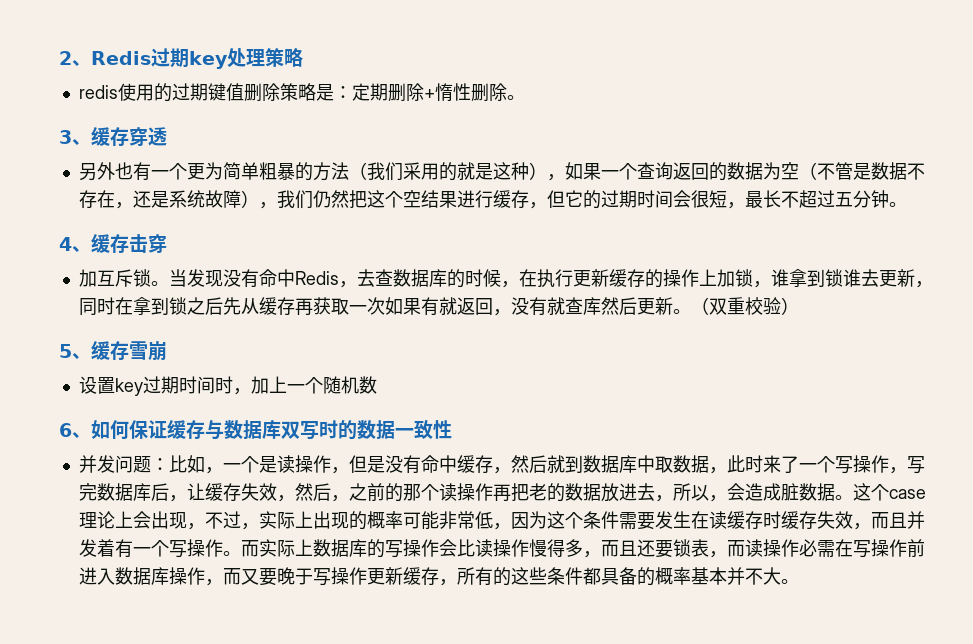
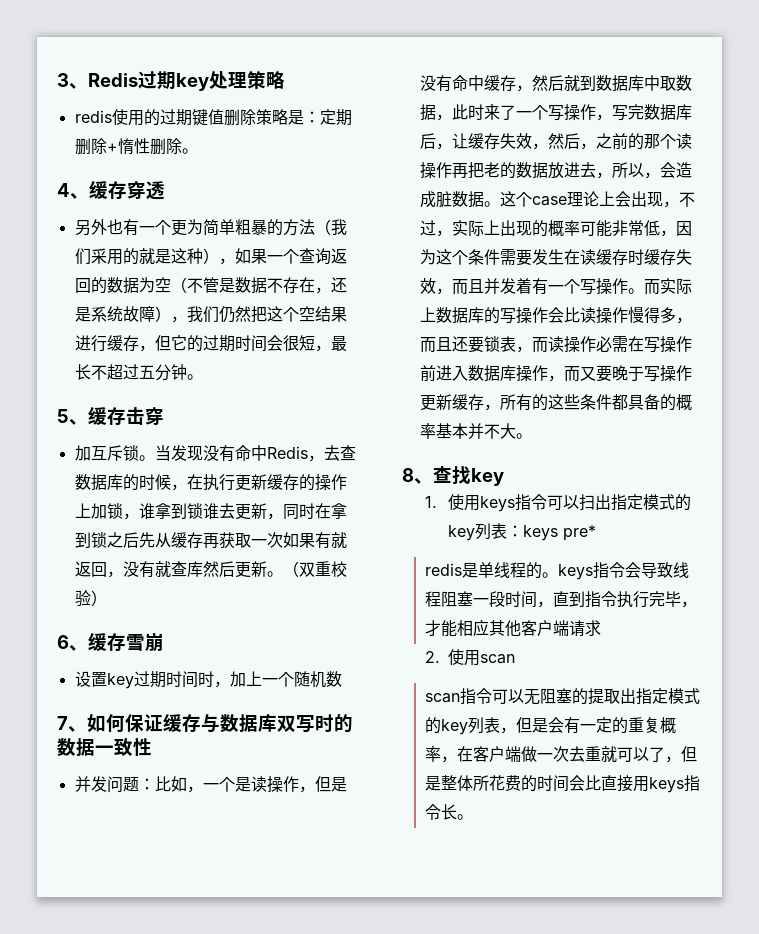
[59,51,72,65] 2 -> [57,73,69,87] 3
[59,130,72,144] 3 -> [57,183,70,197] 4
[59,237,72,251] 4 -> [57,409,69,423] 5
[59,344,72,358] 5 -> [57,635,69,649] 6
[59,423,72,437] 6 -> [57,716,68,730] 7
(799, 581) none -> [402,466,504,486] [424,494,691,512] [447,523,596,541] [424,562,689,580] [424,591,697,608] [424,619,601,637] [424,649,515,666] [424,688,700,705] [424,717,676,735] [424,746,697,763] [424,775,700,793] [424,804,473,820] // 8、查找key // 1.使用keys指令可以扫出指定模式的key列表：keys pre* // redis是单线程的。keys指令会导致线程阻塞一段时间，直到指令执行完毕，才能相应其他客户端请求 // 2.使用scan // scan指令可以无阻塞的提取出指定模式的key列表，但是会有一定的重复概率，在客户端做一次去重就可以了，但是整体所花费的时间会比直接用keys指令长。

